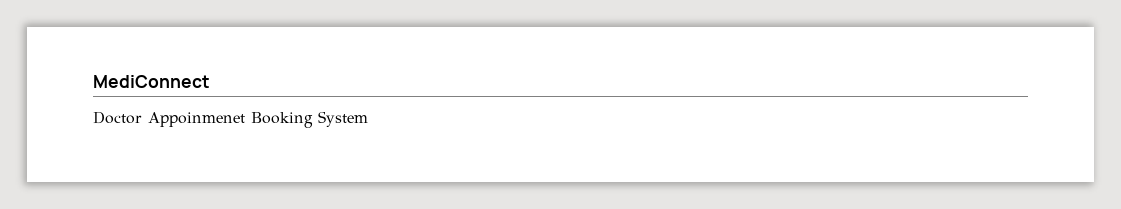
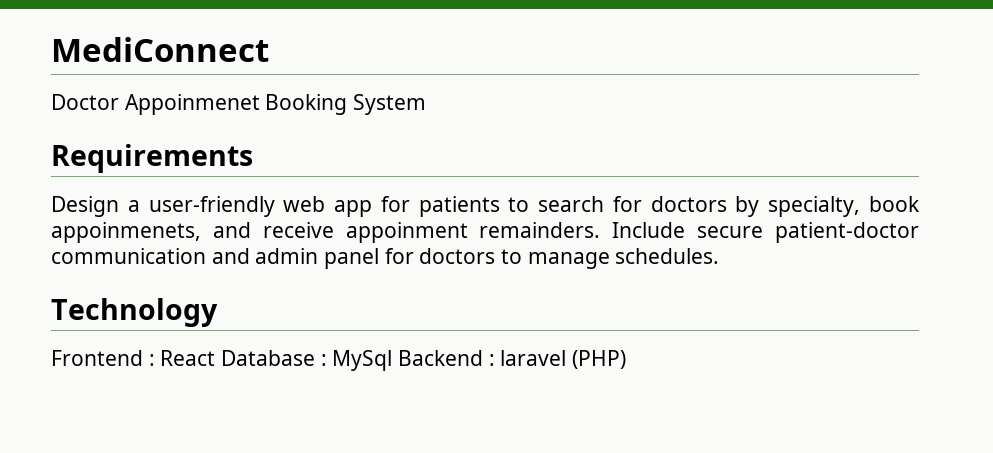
(368, 119) none -> [51,144,253,173] [51,196,920,217] [51,222,919,243] [51,248,720,269] [51,298,218,327] [51,350,627,371] // Requirements // Design a user-friendly web app for patients to search for doctors by specialty, book appoinmenets, and receive appoinment remainders. Include secure patient-doctor communication and admin panel for doctors to manage schedules. // Technology // Frontend : React Database : MySql Backend : laravel (PHP)

